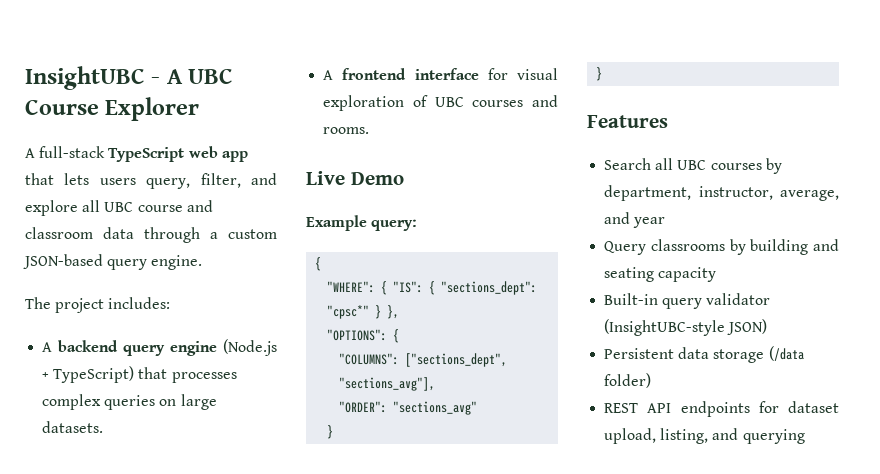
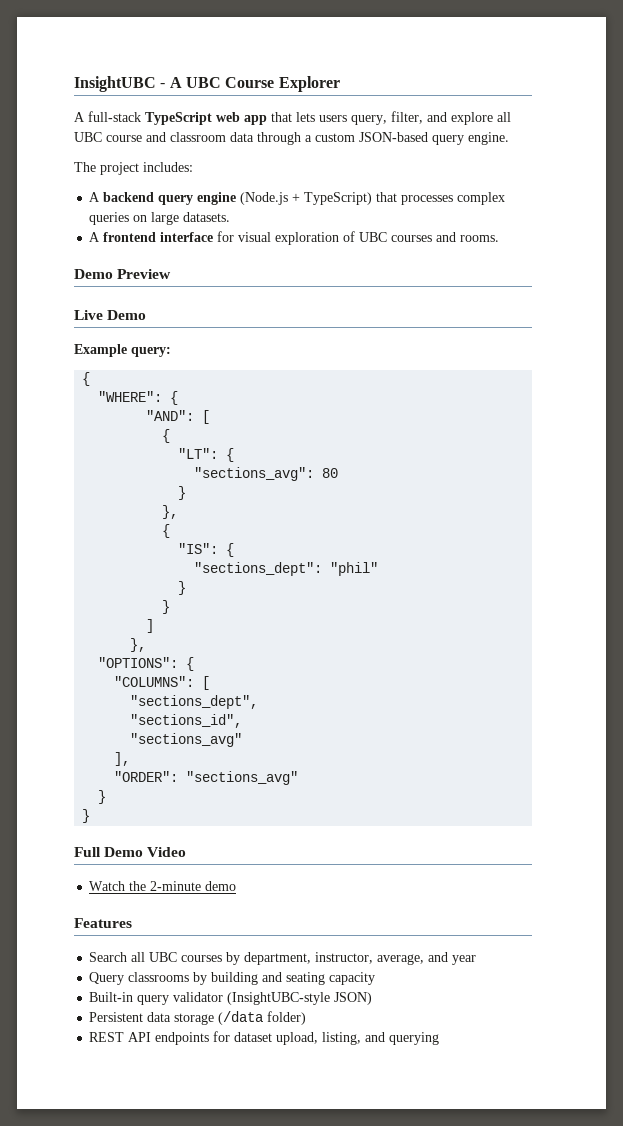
(370, 130) none -> [74,269,172,279] // Demo Preview
(388, 288) none -> [146,410,211,424] [162,429,171,443] [178,448,235,462] [194,467,339,481] [178,486,187,500] [162,505,179,519] [162,524,171,538] // "AND": [ // { // "LT": { // "sections_avg": 80 // } // }, // { //
[441,281,538,295] [327,305,382,319] "sections_dept": "cpsc*" } -> [194,562,379,576] [178,581,187,595] [162,600,171,614] [146,619,155,633] // "sections_dept": "phil" // } // } // ] //
[405,353,508,367] [339,377,436,391] ["sections_dept", "sections_avg"], -> [202,676,211,690] [130,695,259,709] [130,714,243,728] [130,733,243,747] [114,752,131,766] [ // "sections_dept", // "sections_id", // "sections_avg" // ],
(603, 74) none -> [74,847,187,857] [89,881,237,891] // Full Demo Video // Watch the 2-minute demo

